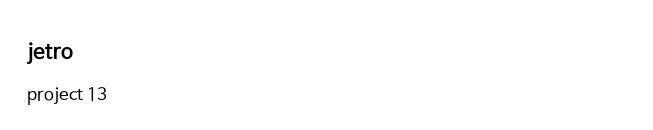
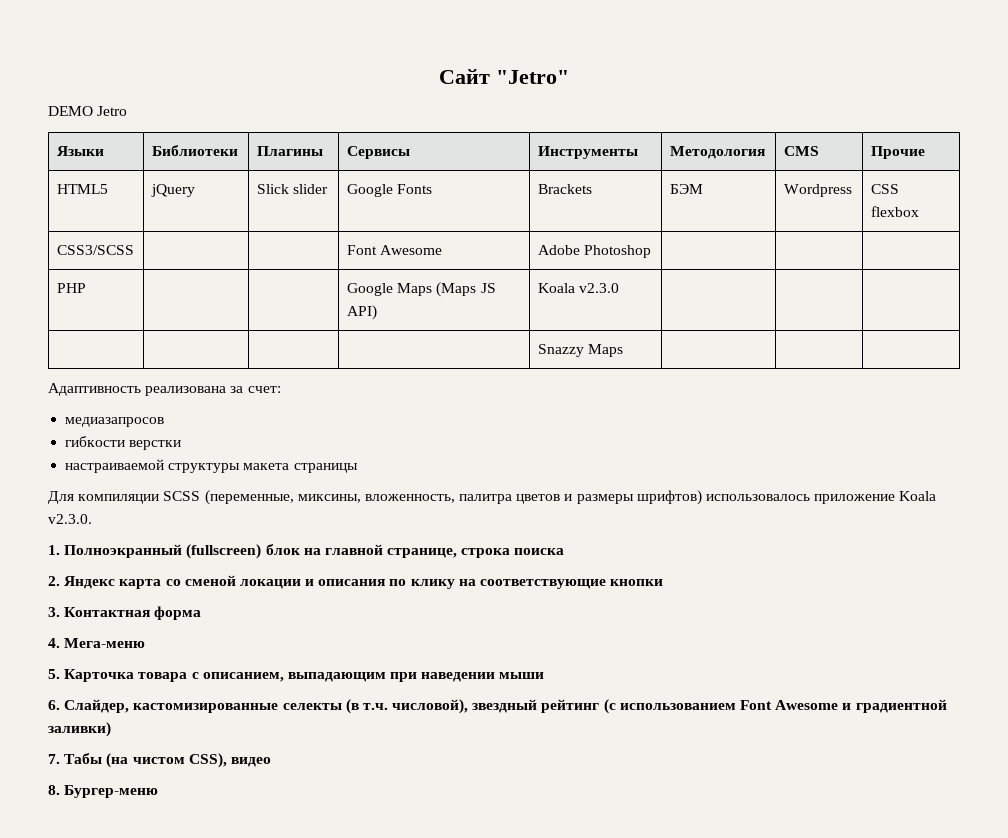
[27,42,73,65] [27,87,108,105] jetro // project 13 -> [439,69,569,84] [48,106,128,116] [56,146,104,156] [151,145,238,156] [256,146,323,156] [346,146,410,159] [537,146,638,159] [669,146,765,159] [783,146,819,156] [870,146,925,159] [56,184,108,194] [150,184,195,197] [256,184,329,194] [346,184,433,197] [537,184,592,194] [669,184,703,194] [783,184,852,197] [870,184,899,194] [870,206,919,217] [56,245,134,255] [346,245,443,255] [537,245,652,258] [56,283,86,293] [346,282,496,297] [346,305,377,320] [537,283,620,293] [537,344,624,357] [48,383,281,396] [65,417,165,427] [65,436,182,450] [65,459,358,473] [48,490,937,505] [48,514,92,524] [48,544,565,559] [48,575,664,589] [48,606,202,620] [48,638,146,648] [48,669,545,682] [48,699,947,714] [48,722,111,737] [48,753,271,768] [48,785,159,798] Сайт "Jetro" // DEMO Jetro // Языки | Библиотеки | Плагины | Сервисы | Инструменты | Методология | CMS | Прочие // HTML5 | jQuery | Slick slider | Google Fonts | Brackets | БЭМ | Wordpress | CSS flexbox // CSS3/SCSS | | | Font Awesome | Adobe Photoshop | | | // PHP | | | Google Maps (Maps JS API) | Koala v2.3.0 | | | // | | | | Snazzy Maps | | | // Адаптивность реализована за счет: // медиазапросов // гибкости верстки // настраиваемой структуры макета страницы // Для компиляции SCSS (переменные, миксины, вложенность, палитра цветов и размеры шрифтов) использовалось приложение Koala v2.3.0. // 1. Полноэкранный (fullscreen) блок на главной странице, строка поиска // 2. Яндекс карта со сменой локации и описания по клику на соответствующие кнопки // 3. Контактная форма // 4. Мега-меню // 5. Карточка товара с описанием, выпадающим при наведении мыши // 6. Слайдер, кастомизированные селекты (в т.ч. числовой), звездный рейтинг (с использованием Font Awesome и градиентной заливки) // 7. Табы (на чистом CSS), видео // 8. Бургер-меню

